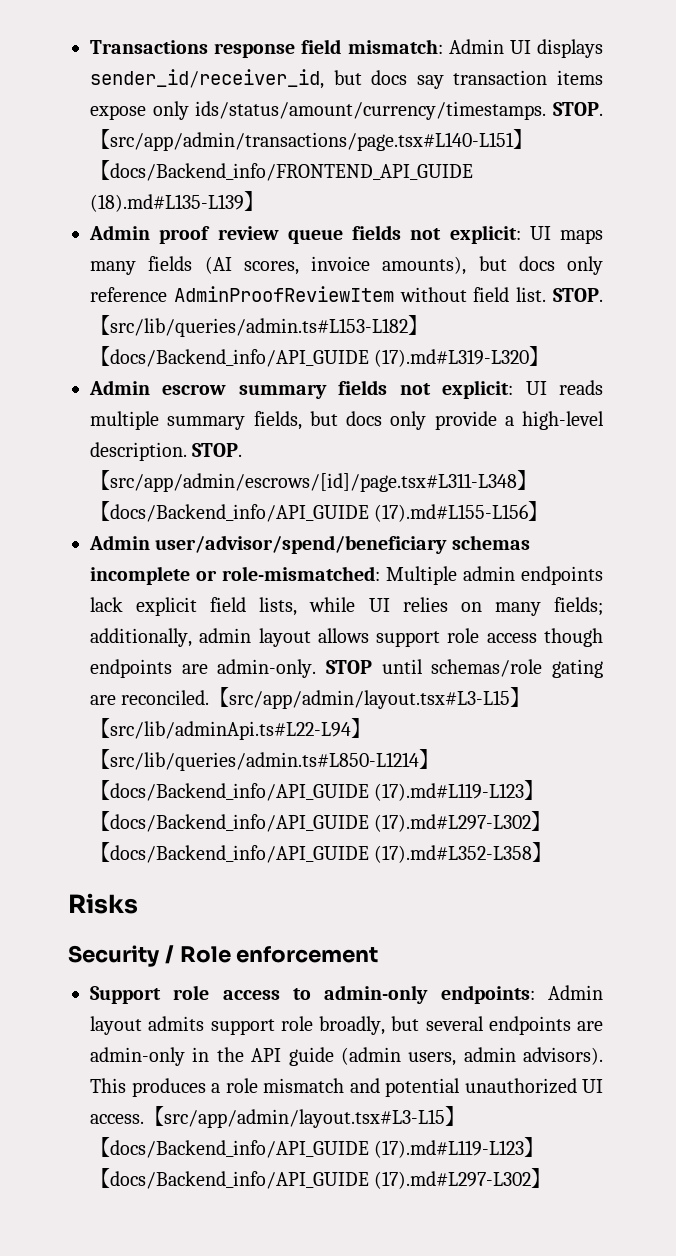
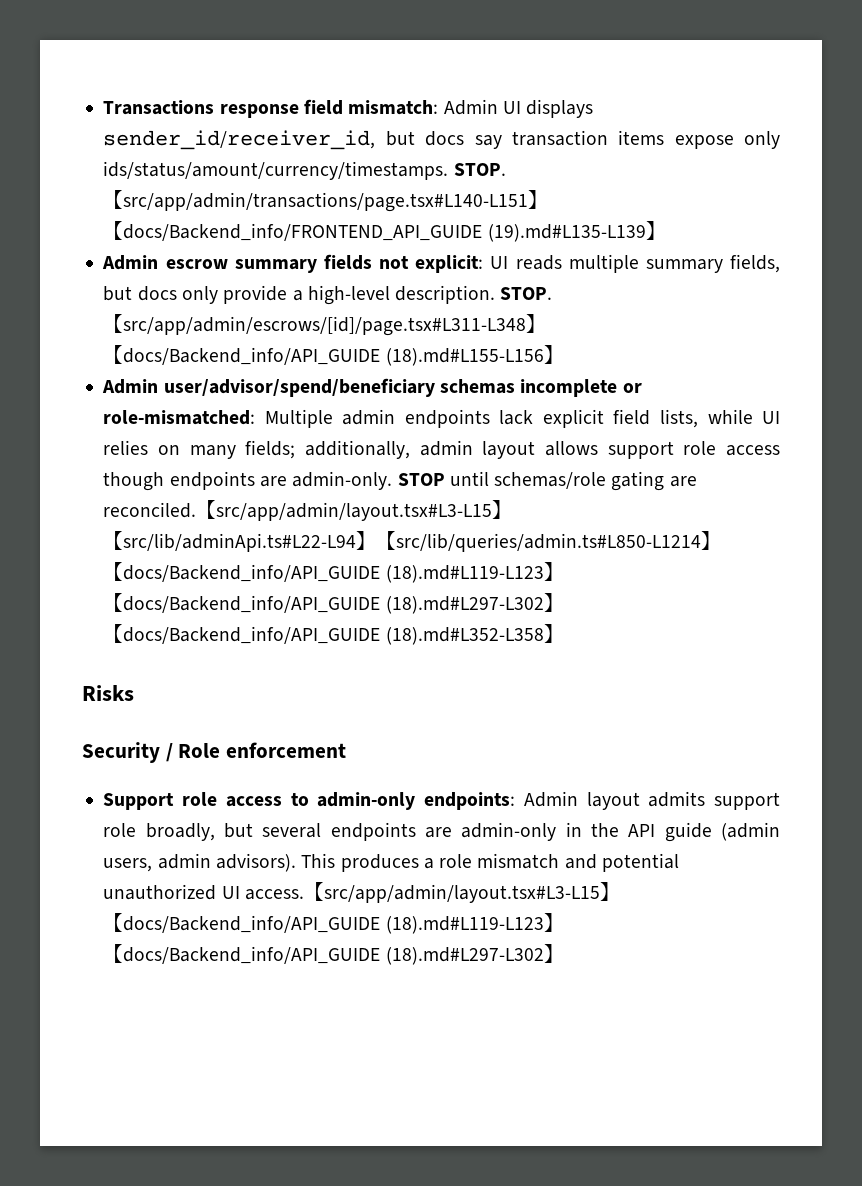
[90,191,264,212] [89,225,603,244] [90,256,603,275] [90,286,603,302] [90,315,428,337] [90,346,530,367] (18).md#L135-L139】 // Admin proof review queue fields not explicit: UI maps many fields (AI scores, invoice amounts), but docs only reference AdminProofReviewItem without field list. STOP.【src/lib/queries/admin.ts#L153-L182】【docs/Backend_info/API_GUIDE (17).md#L319-L320 -> [487,224,646,242] (19).md#L135-L139
[374,504,529,522] (17).md#L155-L156 -> [385,348,544,366] (18).md#L155-L156
[374,780,545,801] [90,811,552,832] [90,842,533,863] (17).md#L119-L123】【docs/Backend_info/API_GUIDE (17).md#L297-L302】【docs/Backend_info/API_GUIDE (17).md#L352-L358 -> [385,562,564,583] [103,593,564,614] [103,624,544,645] (18).md#L119-L123】【docs/Backend_info/API_GUIDE (18).md#L297-L302】【docs/Backend_info/API_GUIDE (18).md#L352-L358
[374,1137,545,1158] [90,1168,532,1189] (17).md#L119-L123】【docs/Backend_info/API_GUIDE (17).md#L297-L302 -> [385,913,564,934] [103,944,544,965] (18).md#L119-L123】【docs/Backend_info/API_GUIDE (18).md#L297-L302

